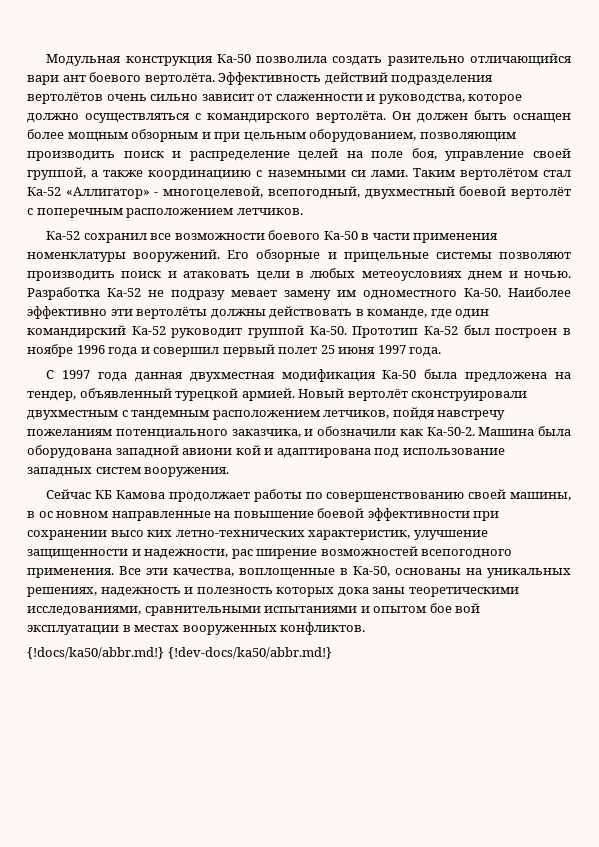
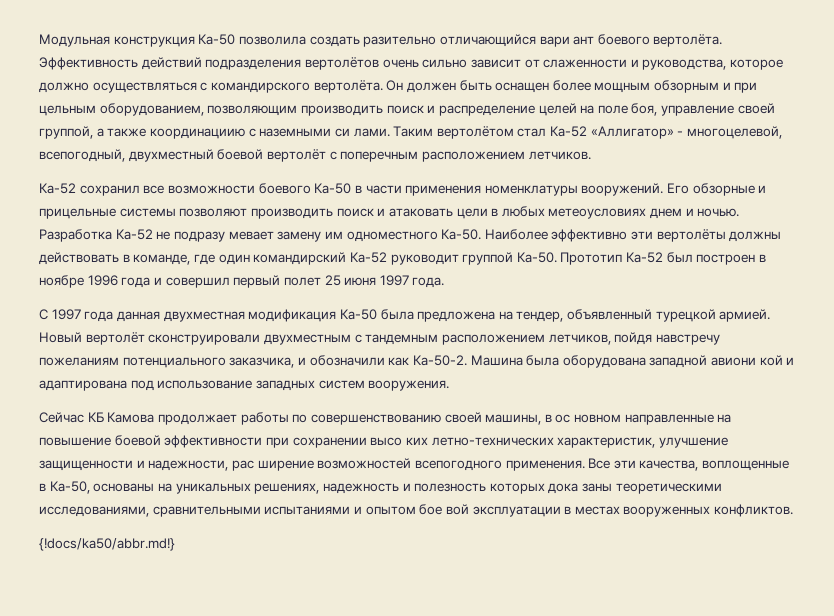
[167,647,332,659] {!dev-docs/ka50/abbr.md!} -> (175, 544) none

